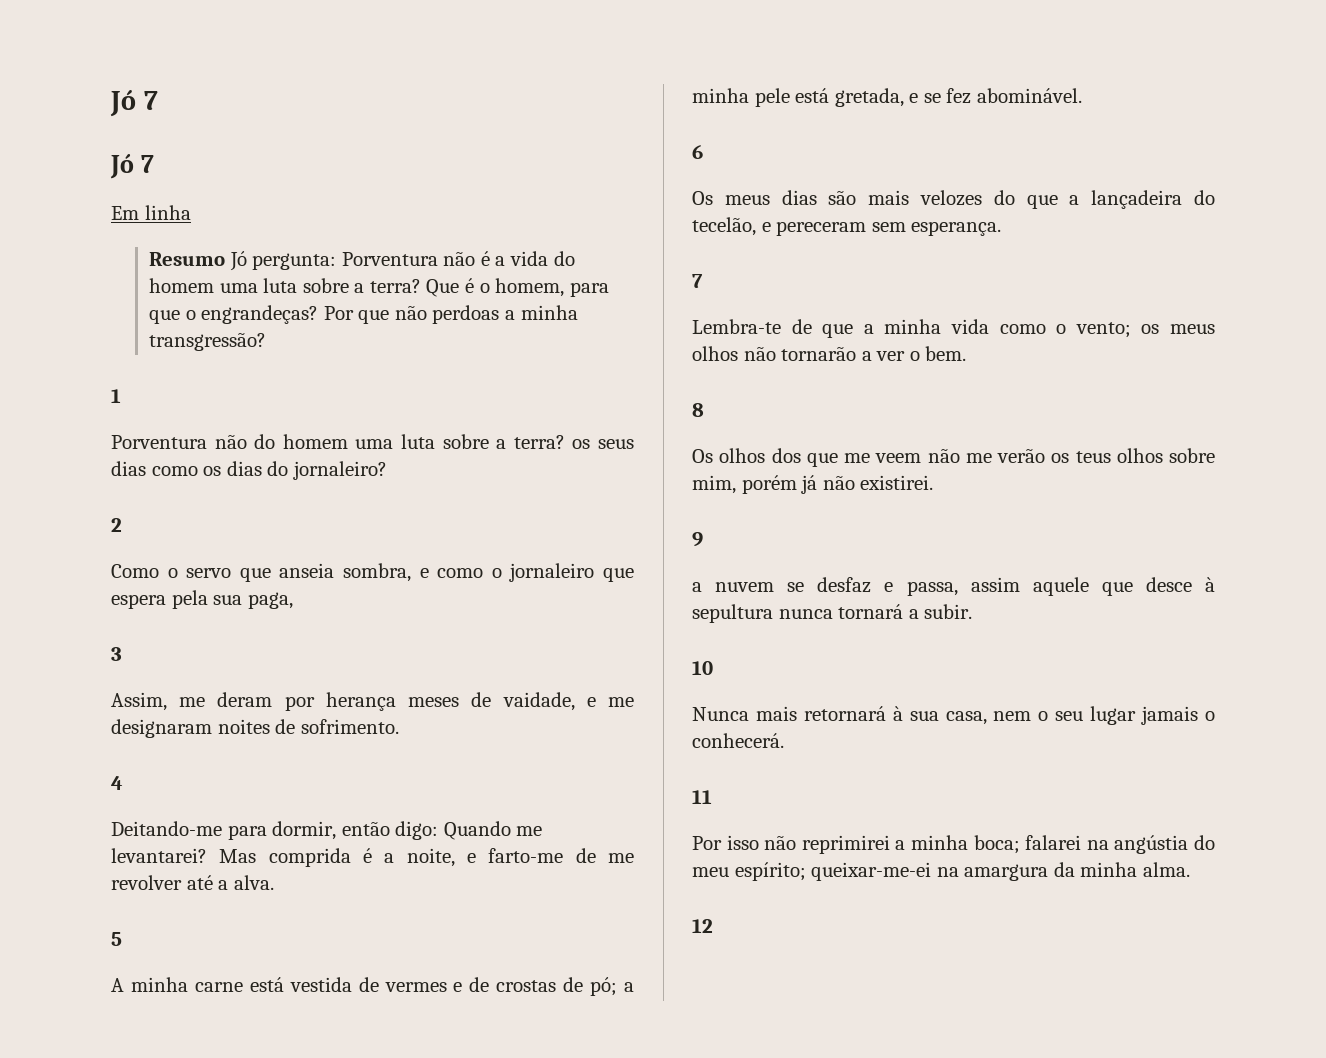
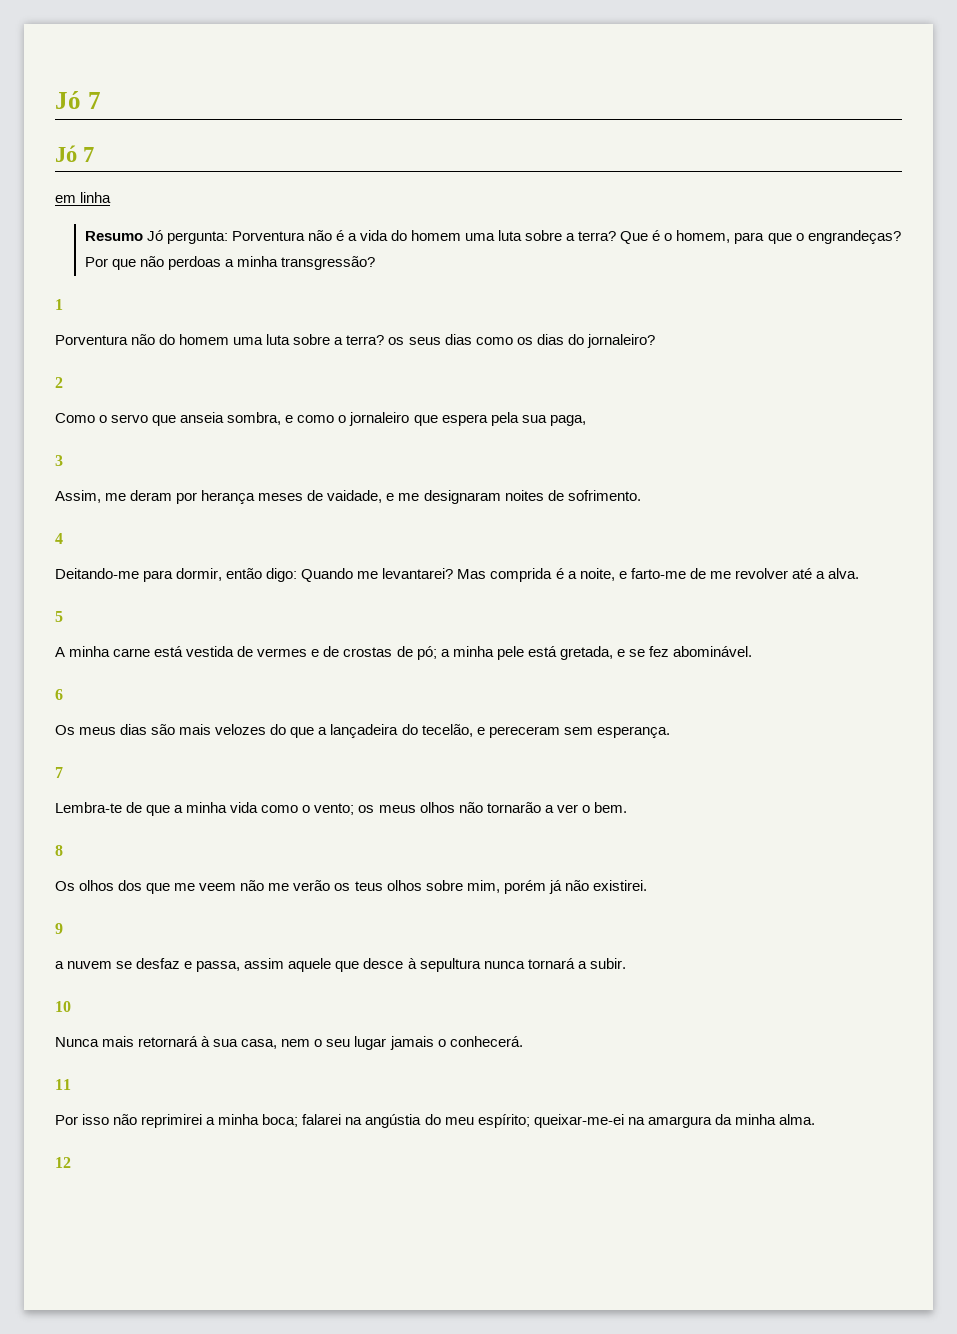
[111,206,139,220] Em -> [55,195,76,203] em

